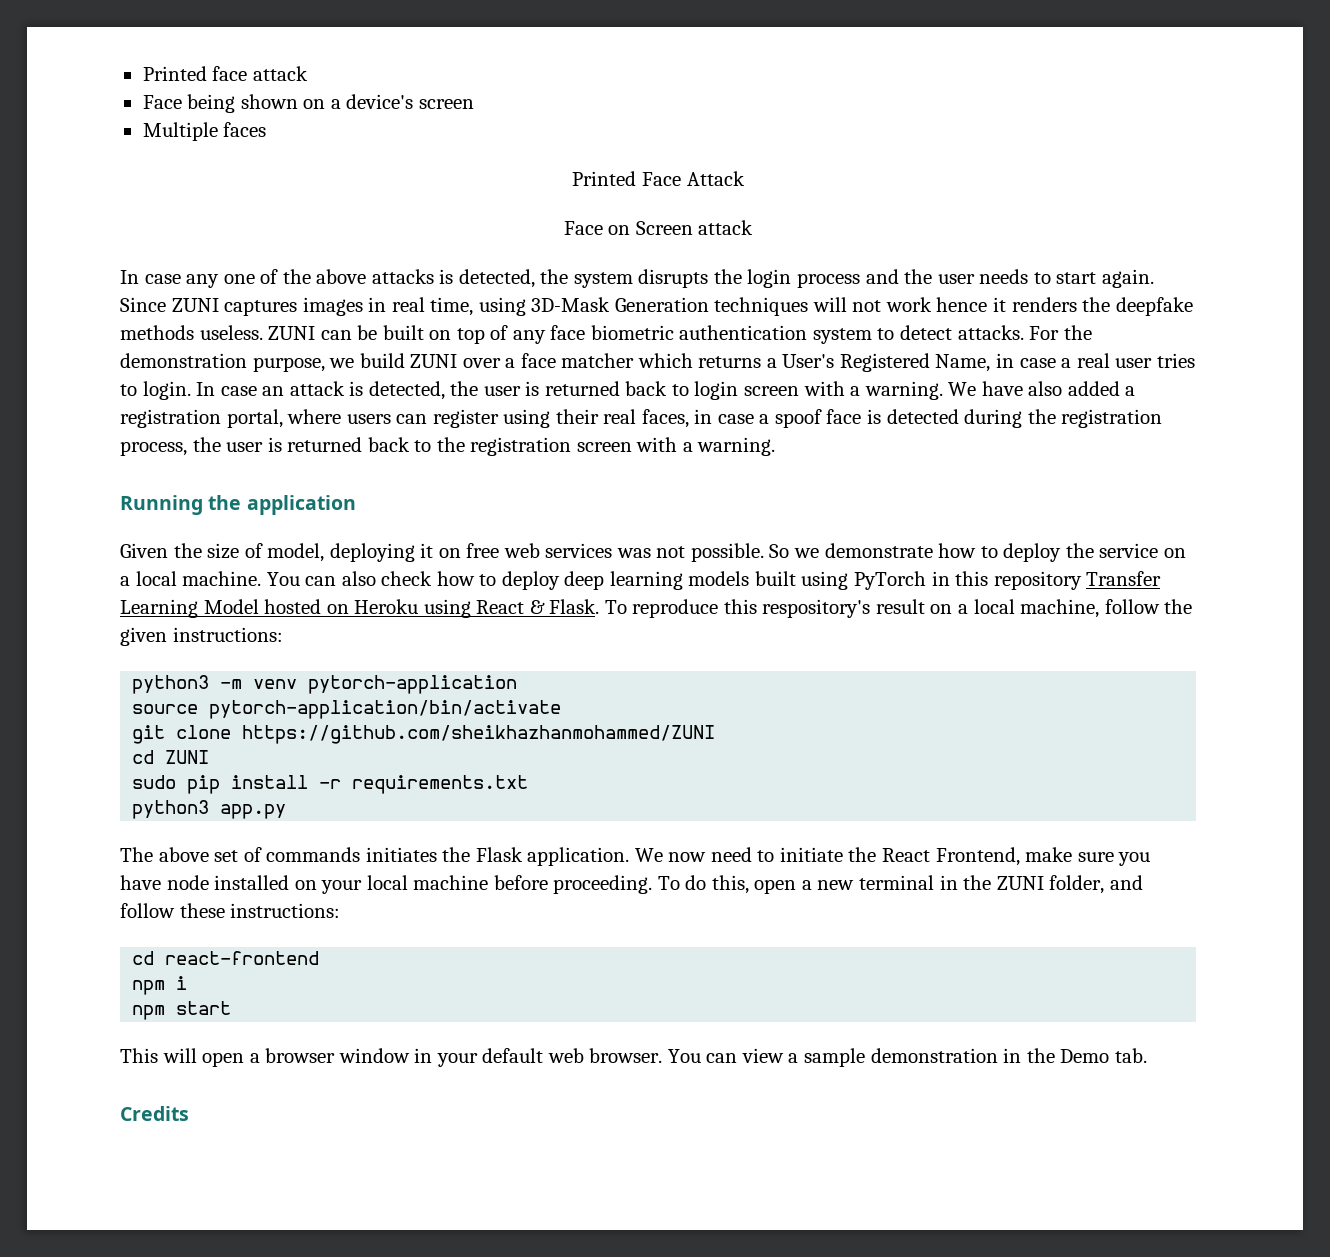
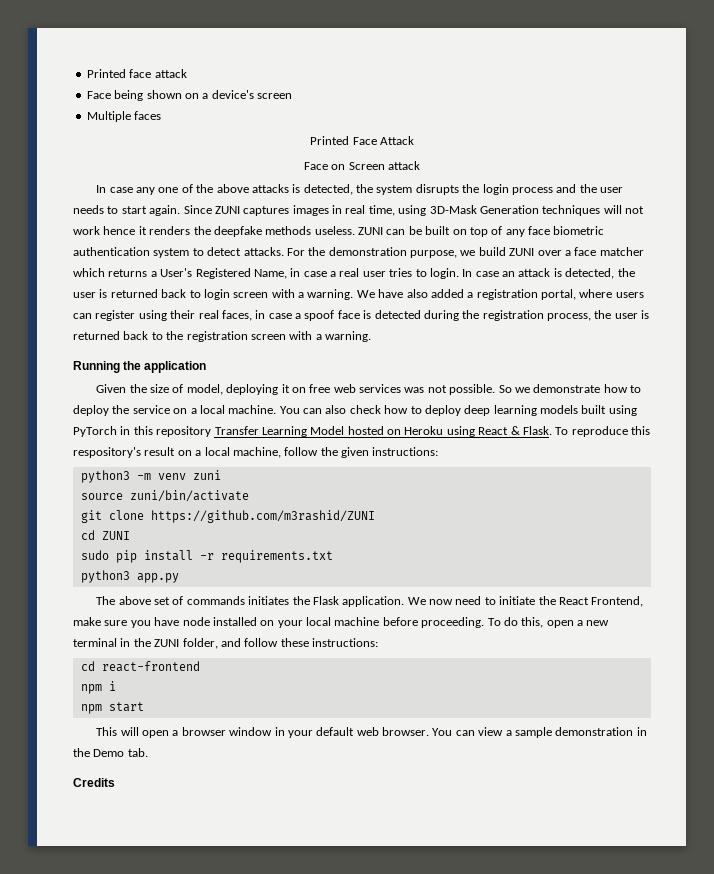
[308,675,518,694] pytorch-application -> [192,470,221,480] zuni
[209,700,562,719] pytorch-application/bin/activate -> [129,490,249,502] zuni/bin/activate
[242,725,716,744] https://github.com/sheikhazhanmohammed/ZUNI -> [150,510,375,523] https://github.com/m3rashid/ZUNI

